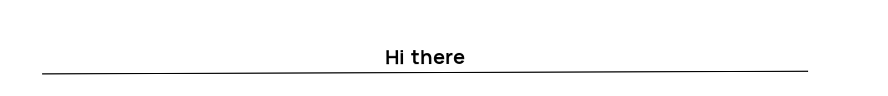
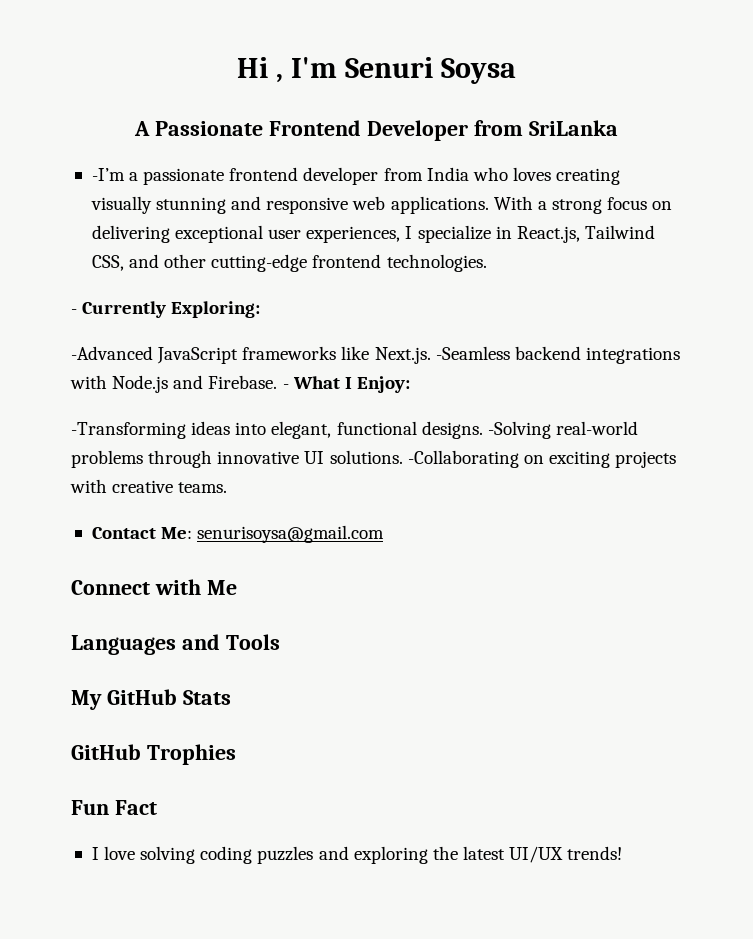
[410,49,466,65] there -> [276,57,516,84] [134,120,618,141] [91,167,621,185] [90,196,673,214] [91,225,655,243] [91,254,487,272] [71,301,261,318] [71,346,680,364] [70,375,410,393] [71,421,638,439] [71,450,677,468] [70,479,228,493] [91,525,385,543] [71,579,237,595] [71,634,280,655] [71,689,231,710] [71,744,236,765] [71,800,157,815] [91,846,623,864] , I'm Senuri Soysa // A Passionate Frontend Developer from SriLanka // -I’m a passionate frontend developer from India who loves creating visually stunning and responsive web applications. With a strong focus on delivering exceptional user experiences, I specialize in React.js, Tailwind CSS, and other cutting-edge frontend technologies. // - Currently Exploring: // -Advanced JavaScript frameworks like Next.js. -Seamless backend integrations with Node.js and Firebase. - What I Enjoy: // -Transforming ideas into elegant, functional designs. -Solving real-world problems through innovative UI solutions. -Collaborating on exciting projects with creative teams. // Contact Me: senurisoysa@gmail.com // Connect with Me // Languages and Tools // My GitHub Stats // GitHub Trophies // Fun Fact // I love solving coding puzzles and exploring the latest UI/UX trends!

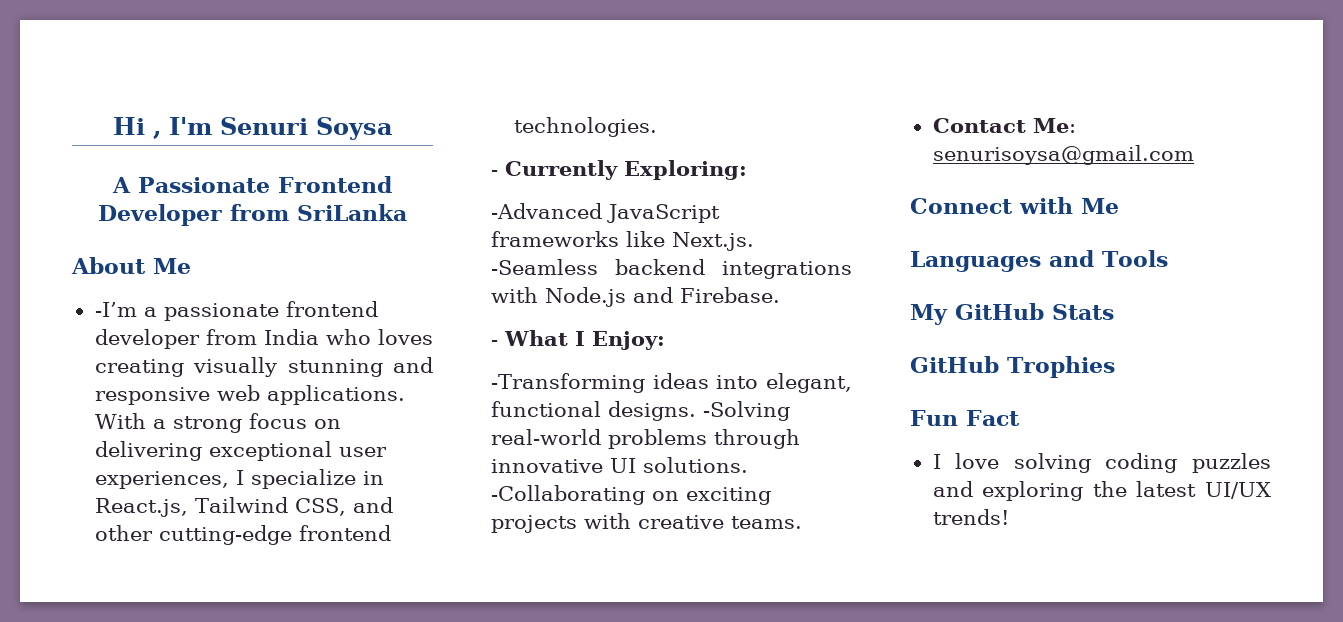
(618, 128) none -> [71,257,191,274] // About Me
(278, 382) none -> (780, 295) //

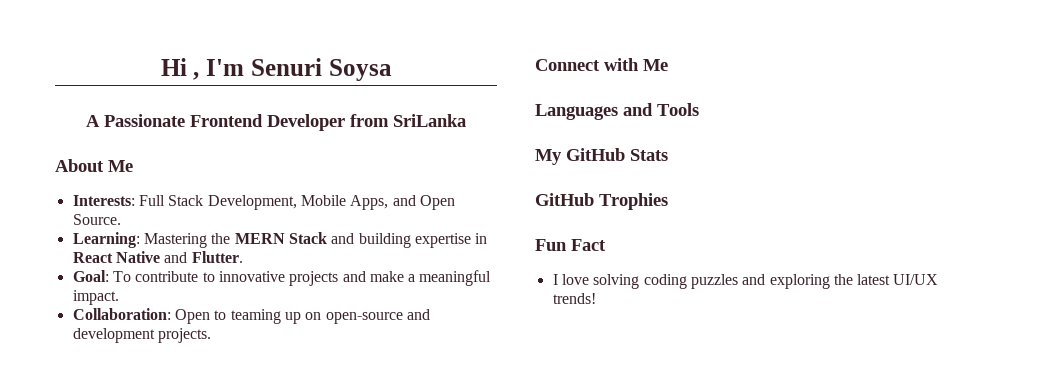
[94,301,378,321] [94,329,433,349] [94,357,433,377] [94,385,405,405] [94,413,341,433] [94,441,387,461] [94,469,384,489] [94,497,393,517] [94,525,391,545] [513,117,657,137] [491,160,747,180] [491,203,720,223] [491,231,754,251] [491,259,852,279] [491,287,780,307] [491,330,665,350] [491,373,852,393] [491,401,790,421] [491,429,800,449] [491,457,748,473] [491,485,771,505] [491,513,802,533] [932,118,1076,133] [932,145,1194,165] -I’m a passionate frontend developer from India who loves creating visually stunning and responsive web applications. With a strong focus on delivering exceptional user experiences, I specialize in React.js, Tailwind CSS, and other cutting-edge frontend technologies. // - Currently Exploring: // -Advanced JavaScript frameworks like Next.js. -Seamless backend integrations with Node.js and Firebase. // - What I Enjoy: // -Transforming ideas into elegant, functional designs. -Solving real-world problems through innovative UI solutions. -Collaborating on exciting projects with creative teams. // Contact Me: senurisoysa@gmail.com -> [72,195,455,210] [72,214,121,225] [72,232,488,248] [72,251,243,263] [72,270,492,286] [72,290,119,305] [72,308,430,324] [72,328,211,343] Interests: Full Stack Development, Mobile Apps, and Open Source. // Learning: Mastering the MERN Stack and building expertise in React Native and Flutter. // Goal: To contribute to innovative projects and make a meaningful impact. // Collaboration: Open to teaming up on open-source and development projects.

